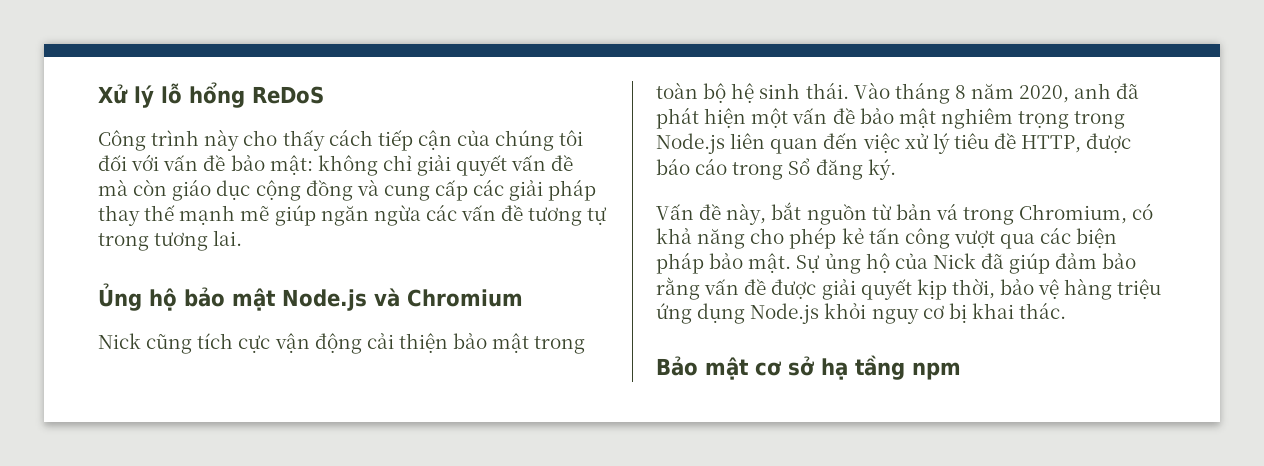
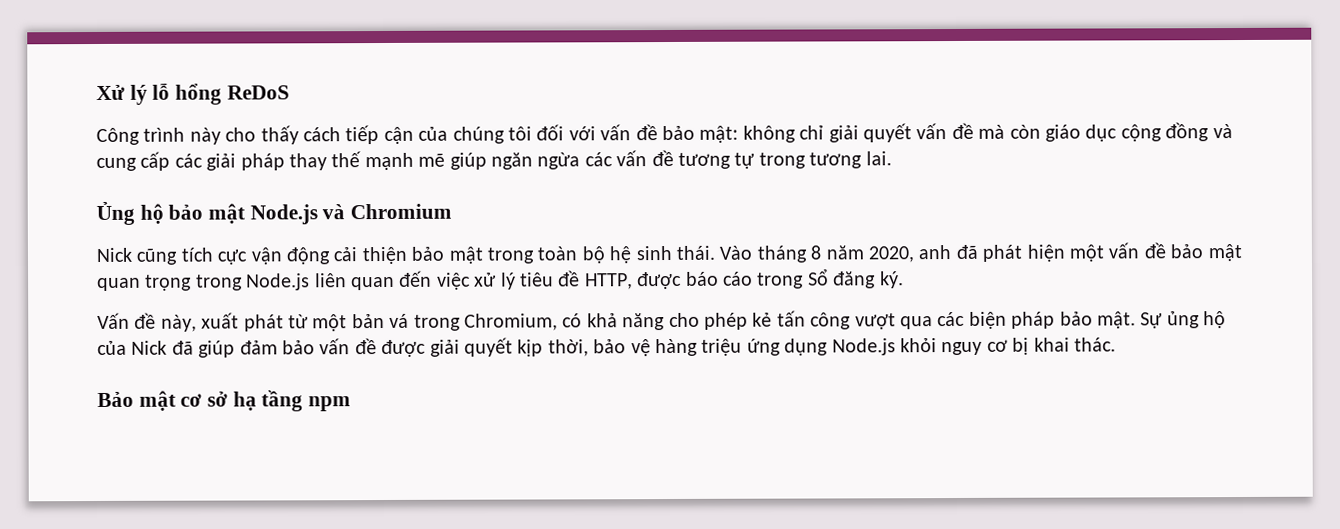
[940,108,1013,129] nghiêm -> [97,277,141,291] quan
[771,202,892,225] bắt nguồn từ -> [201,312,348,332] xuất phát từ một
[656,277,700,300] rằng -> (315, 347) none

